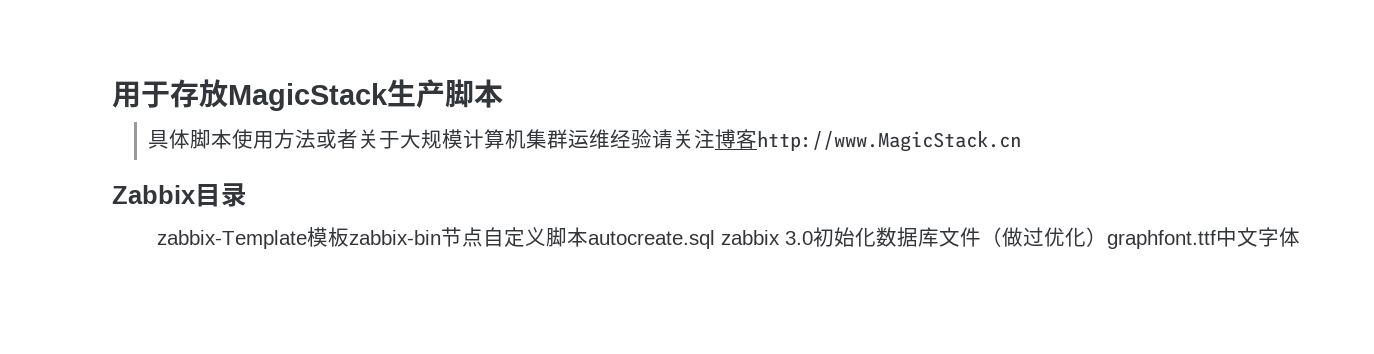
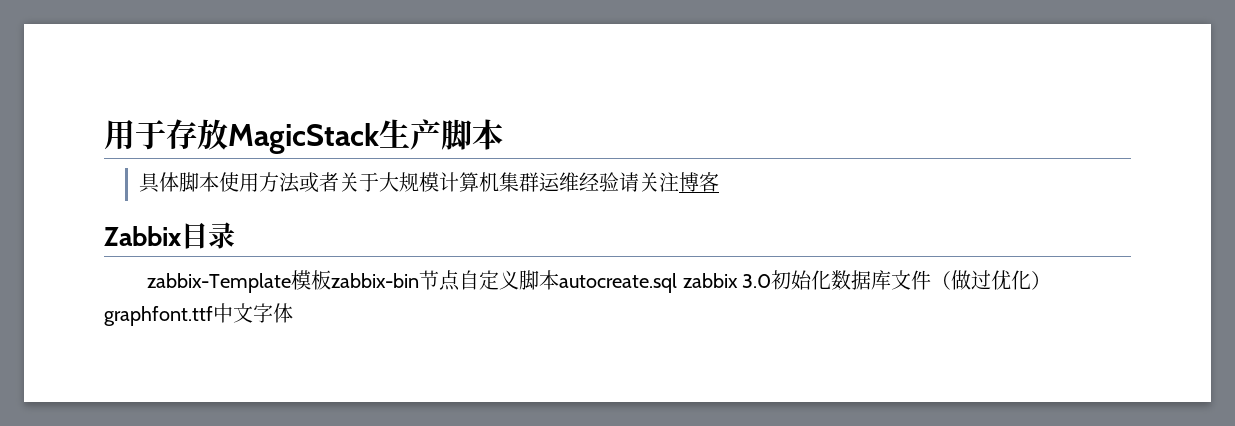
[757,131,1022,152] http://www.MagicStack.cn -> (720, 182) none

